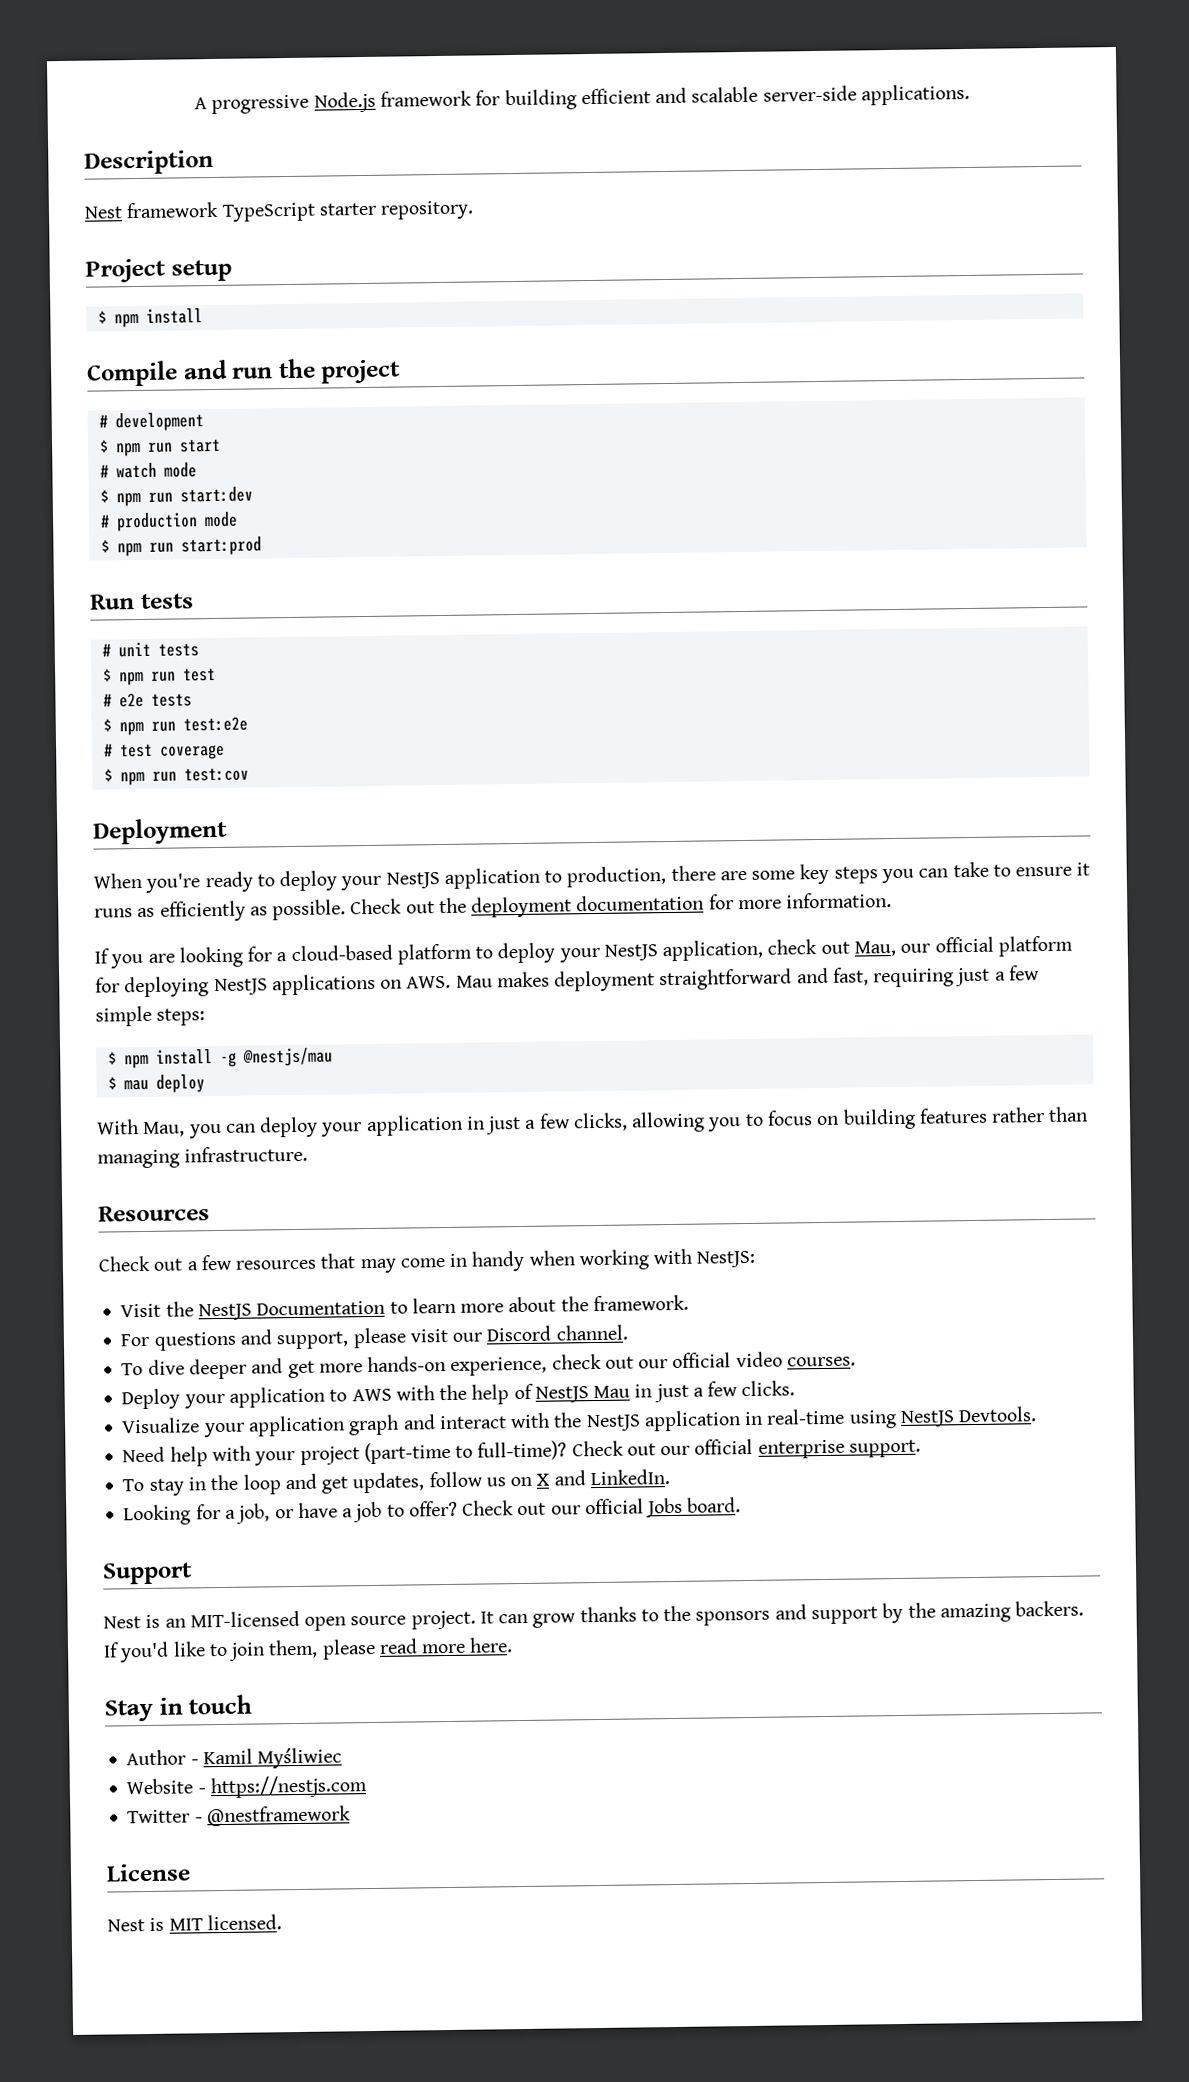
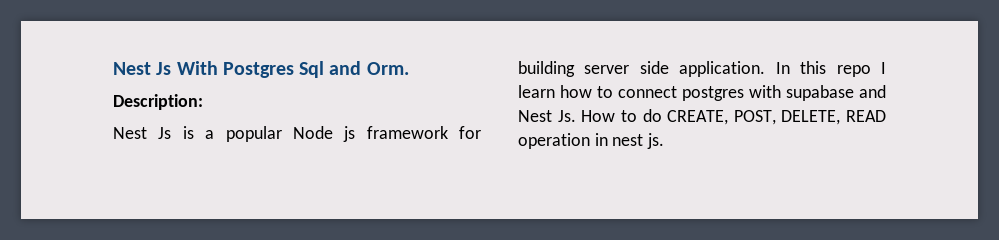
[194,83,970,114] [84,149,214,175] [84,200,475,222] [85,258,232,283] [97,308,203,328] [86,358,402,387] [98,412,204,432] [98,438,221,457] [99,462,197,479] [99,486,253,507] [99,511,238,532] [100,536,262,557] [90,593,194,610] [101,641,199,658] [102,668,216,686] [102,692,192,708] [102,716,248,736] [103,743,225,760] [103,767,249,786] [93,817,228,845] [93,861,1091,893] [94,892,893,922] [94,935,1073,969] [95,965,1040,998] [95,1005,206,1027] [107,1047,333,1069] [107,1074,205,1093] [96,1106,1089,1139] [97,1145,309,1169] [98,1205,210,1222] [98,1248,757,1274] [120,1294,689,1321] [120,1324,628,1351] [121,1351,856,1380] [121,1380,796,1410] [121,1406,1038,1438] [122,1438,921,1467] [122,1469,670,1496] [123,1497,742,1526] [102,1562,193,1585] [103,1600,1085,1631] [103,1637,514,1663] [104,1694,253,1722] [126,1747,343,1769] [126,1775,367,1799] [127,1805,351,1827] [106,1863,191,1882] [107,1914,282,1932] A progressive Node.js framework for building efficient and scalable server-side applications. // Description // Nest framework TypeScript starter repository. // Project setup // $ npm install // Compile and run the project // # development // $ npm run start // # watch mode // $ npm run start:dev // # production mode // $ npm run start:prod // Run tests // # unit tests // $ npm run test // # e2e tests // $ npm run test:e2e // # test coverage // $ npm run test:cov // Deployment // When you're ready to deploy your NestJS application to production, there are some key steps you can take to ensure it runs as efficiently as possible. Check out the deployment documentation for more information. // If you are looking for a cloud-based platform to deploy your NestJS application, check out Mau, our official platform for deploying NestJS applications on AWS. Mau makes deployment straightforward and fast, requiring just a few simple steps: // $ npm install -g @nestjs/mau // $ mau deploy // With Mau, you can deploy your application in just a few clicks, allowing you to focus on building features rather than managing infrastructure. // Resources // Check out a few resources that may come in handy when working with NestJS: // Visit the NestJS Documentation to learn more about the framework. // For questions and support, please visit our Discord channel. // To dive deeper and get more hands-on experience, check out our official video courses. // Deploy your application to AWS with the help of NestJS Mau in just a few clicks. // Visualize your application graph and interact with the NestJS application in real-time using NestJS Devtools. // Need help with your project (part-time to full-time)? Check out our official enterprise support. // To stay in the loop and get updates, follow us on X and LinkedIn. // Looking for a job, or have a job to offer? Check out our official Jobs board. // Support // Nest is an MIT-licensed open source project. It can grow thanks to the sponsors and support by the amazing backers. If you'd like to join them, please read more here. // Stay in touch // Author - Kamil Myśliwiec // Website - https://nestjs.com // Twitter - @nestframework // License // Nest is MIT licensed. -> [113,61,409,78] [113,94,203,110] [113,126,481,142] [518,61,886,77] [518,85,886,101] [518,109,886,125] [518,133,665,149] Nest Js With Postgres Sql and Orm. // Description: // Nest Js is a popular Node js framework for building server side application. In this repo I learn how to connect postgres with supabase and Nest Js. How to do CREATE, POST, DELETE, READ operation in nest js.

